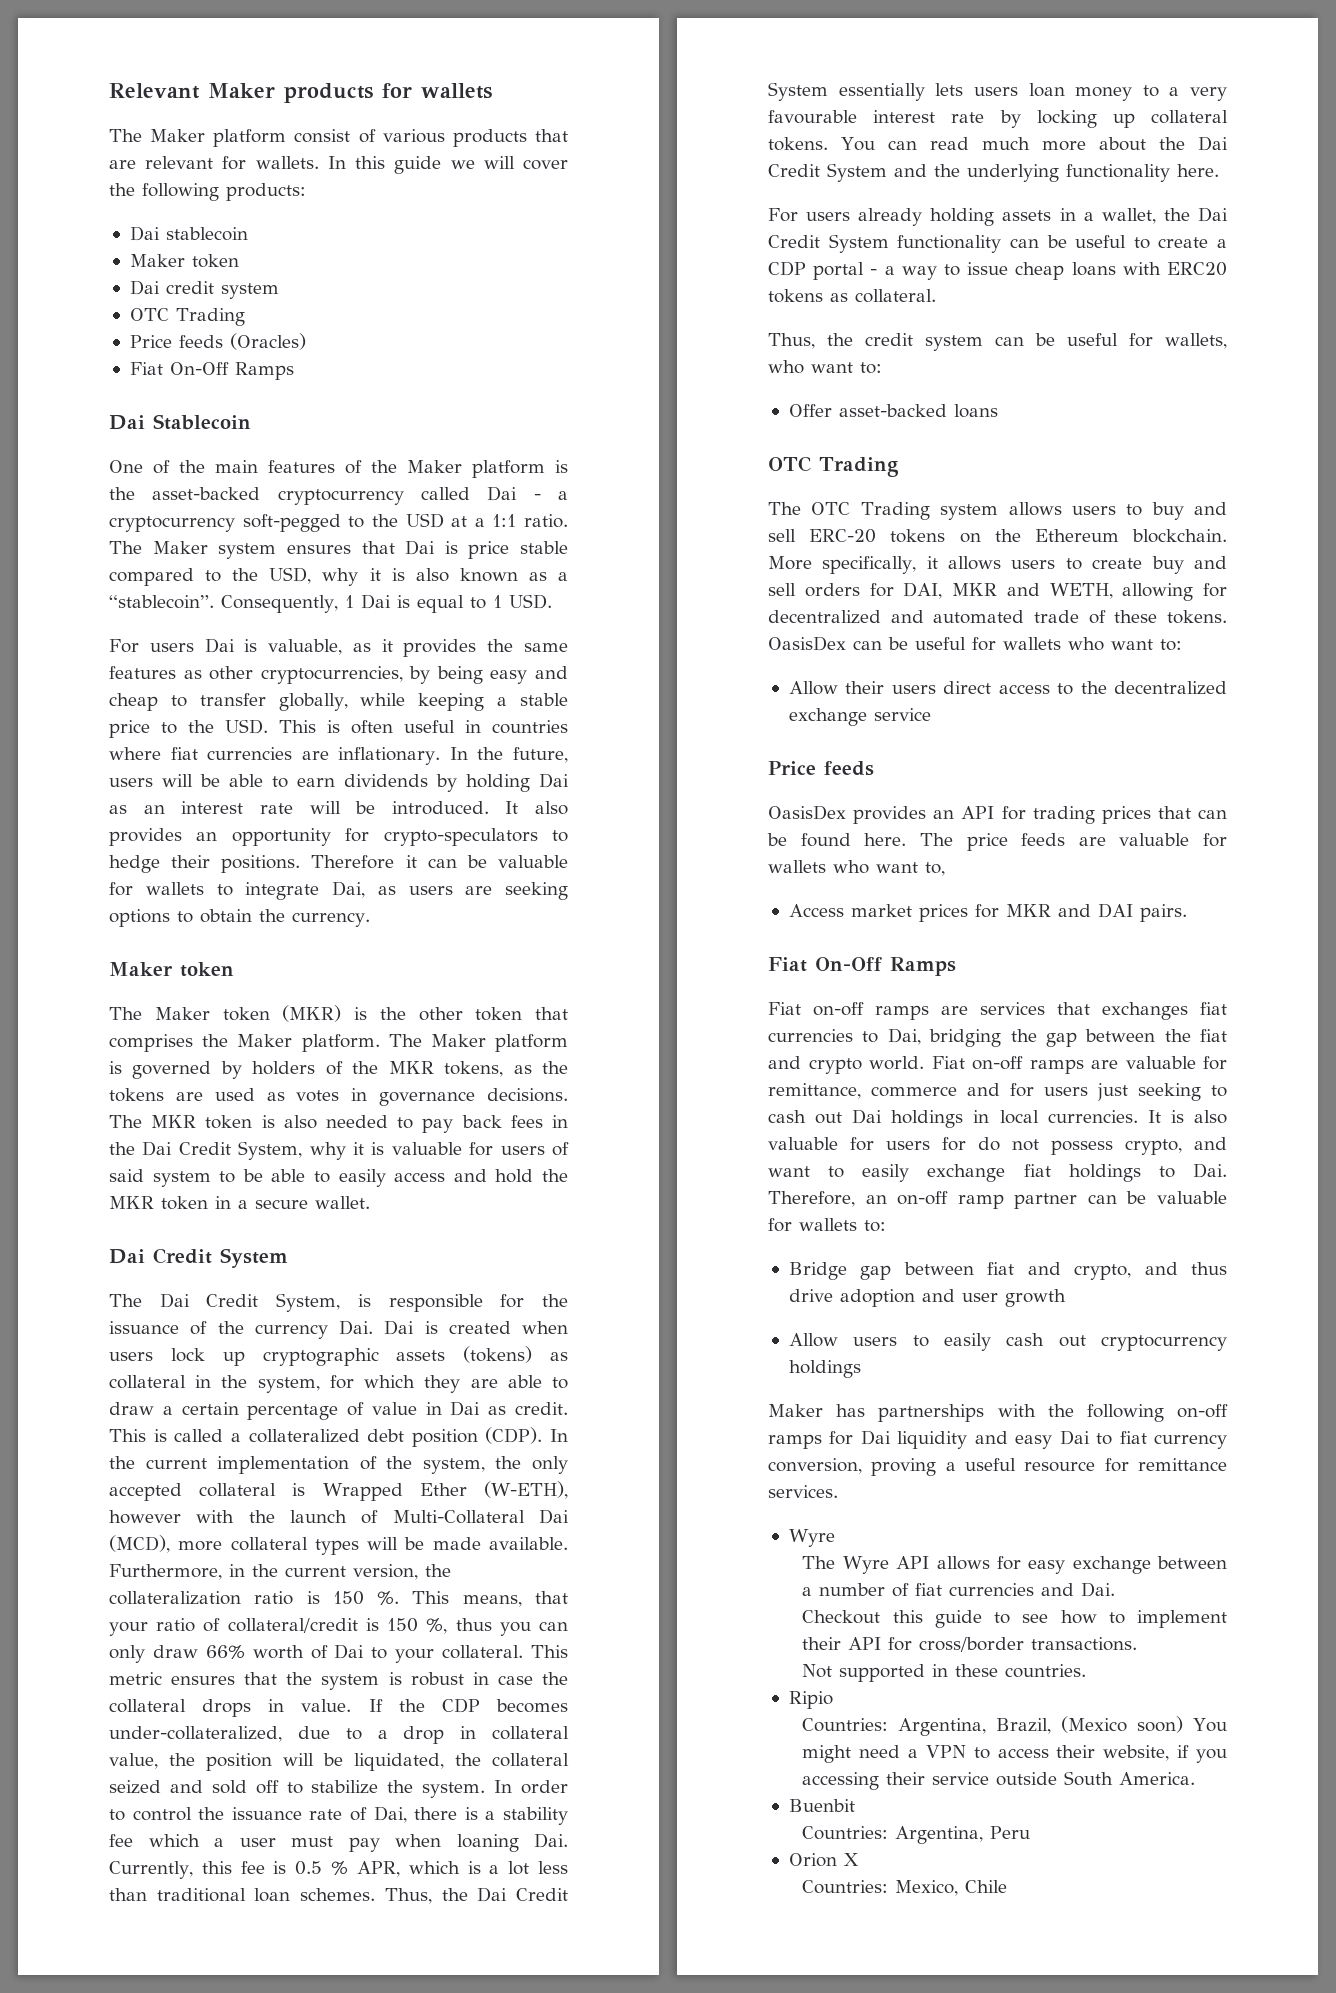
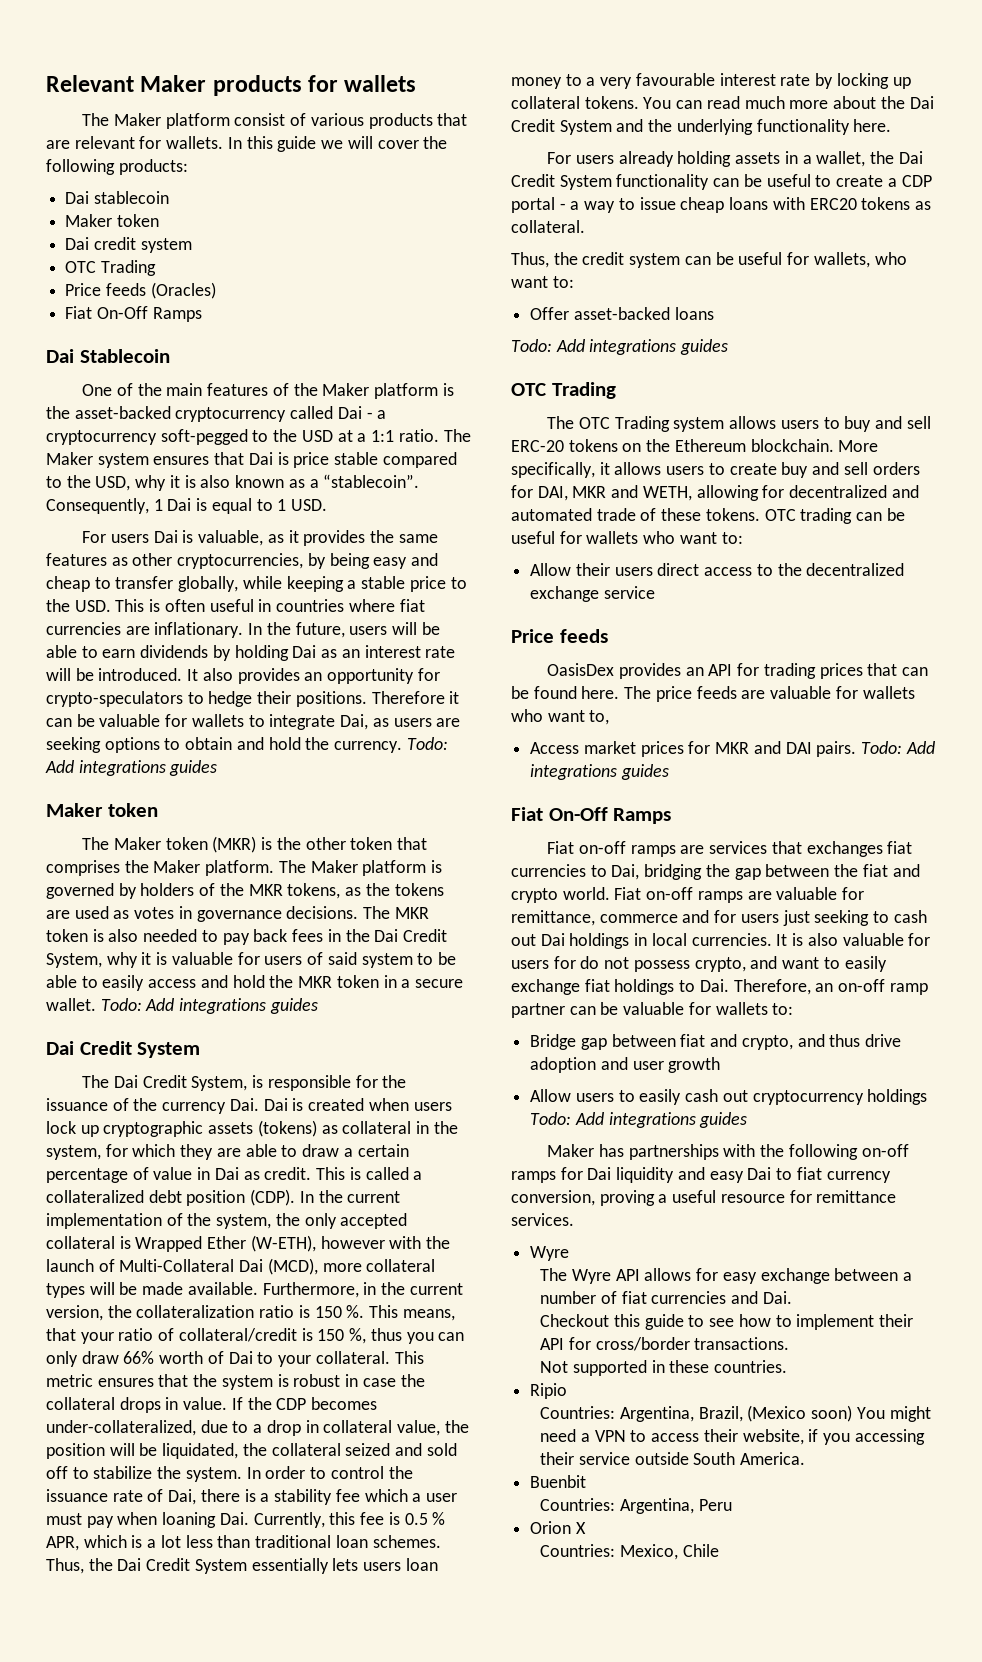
(252, 916) none -> [236,737,301,750] and hold
(370, 919) none -> [406,737,448,750] [45,760,218,776] Todo: Add integrations guides
(370, 1202) none -> [100,998,318,1014] Todo: Add integrations guides
(998, 411) none -> [511,339,729,355] // Todo: Add integrations guides
[768,636,846,651] OasisDex -> [764,508,853,524] OTC trading
(1187, 913) none -> [861,741,935,754] [530,764,669,780] Todo: Add integrations guides
(861, 1369) none -> [530,1112,748,1128] Todo: Add integrations guides

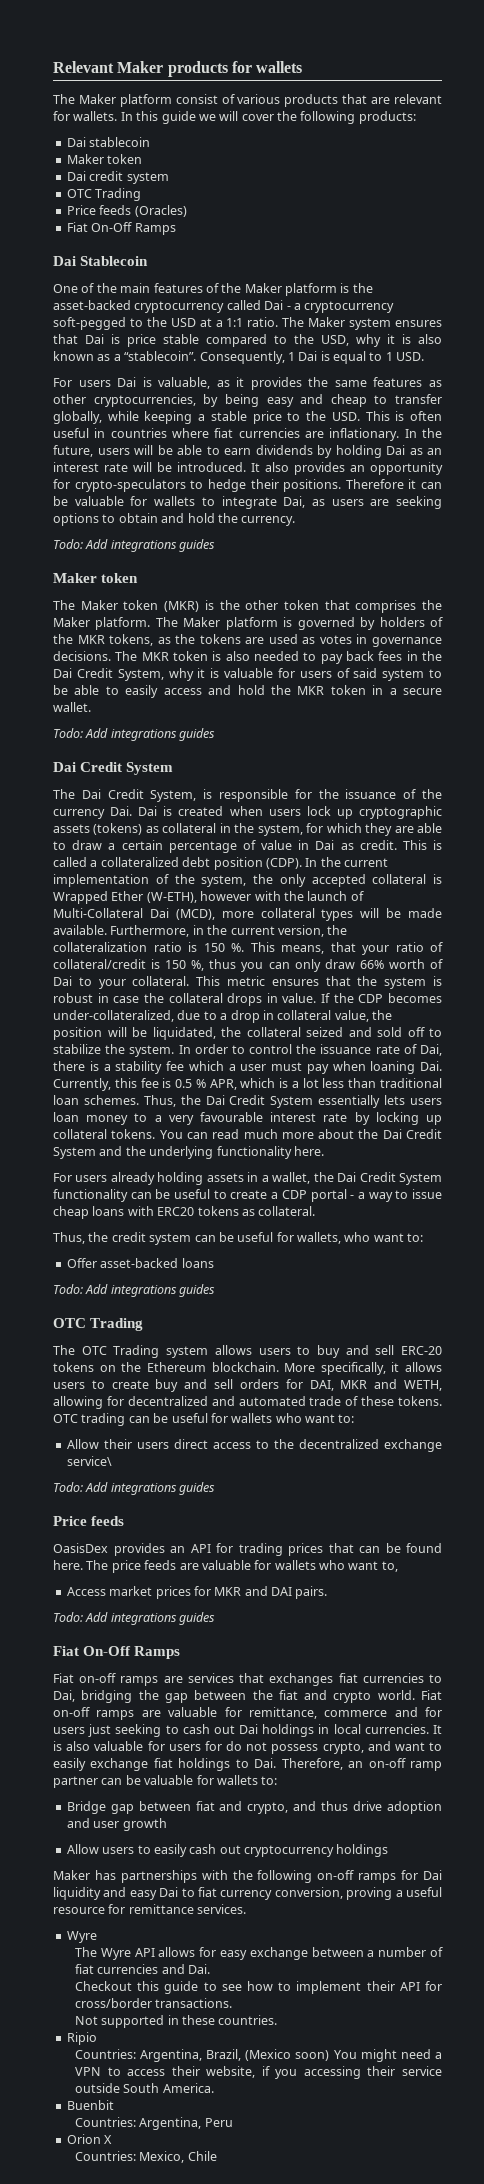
(403, 747) none -> (296, 521) //
(96, 1004) none -> (91, 707) //
[603,586,655,599] service -> [66,1456,112,1466] [53,1482,216,1495] service\ // Todo: Add integrations guides
(857, 749) none -> (328, 1592) //
[530,1112,748,1128] Todo: Add integrations guides -> (389, 1850) none

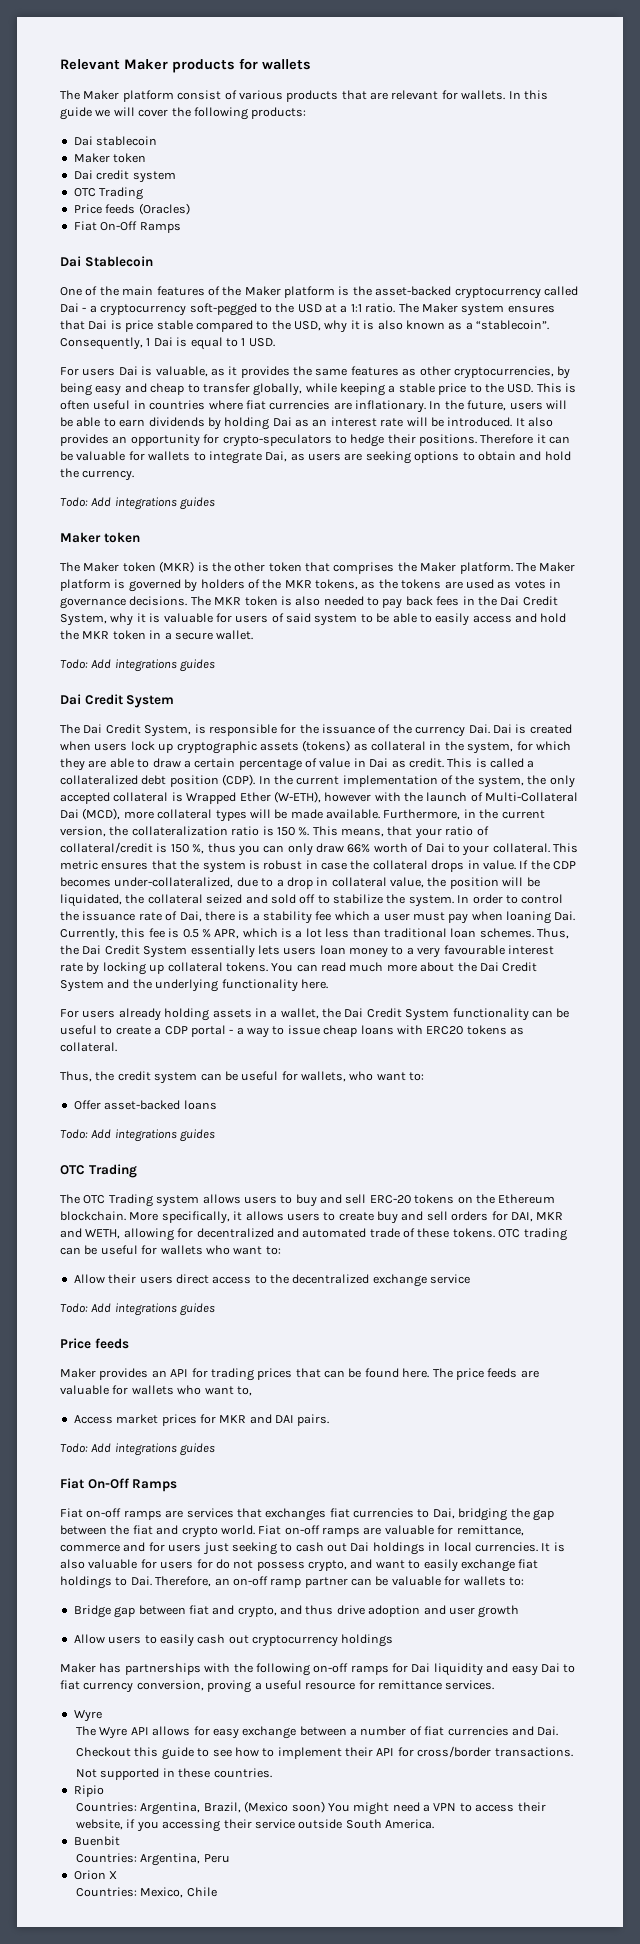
[66,1456,112,1466] service\ -> [430,1274,471,1284] service
[53,1543,108,1553] OasisDex -> [60,1368,96,1378] Maker

